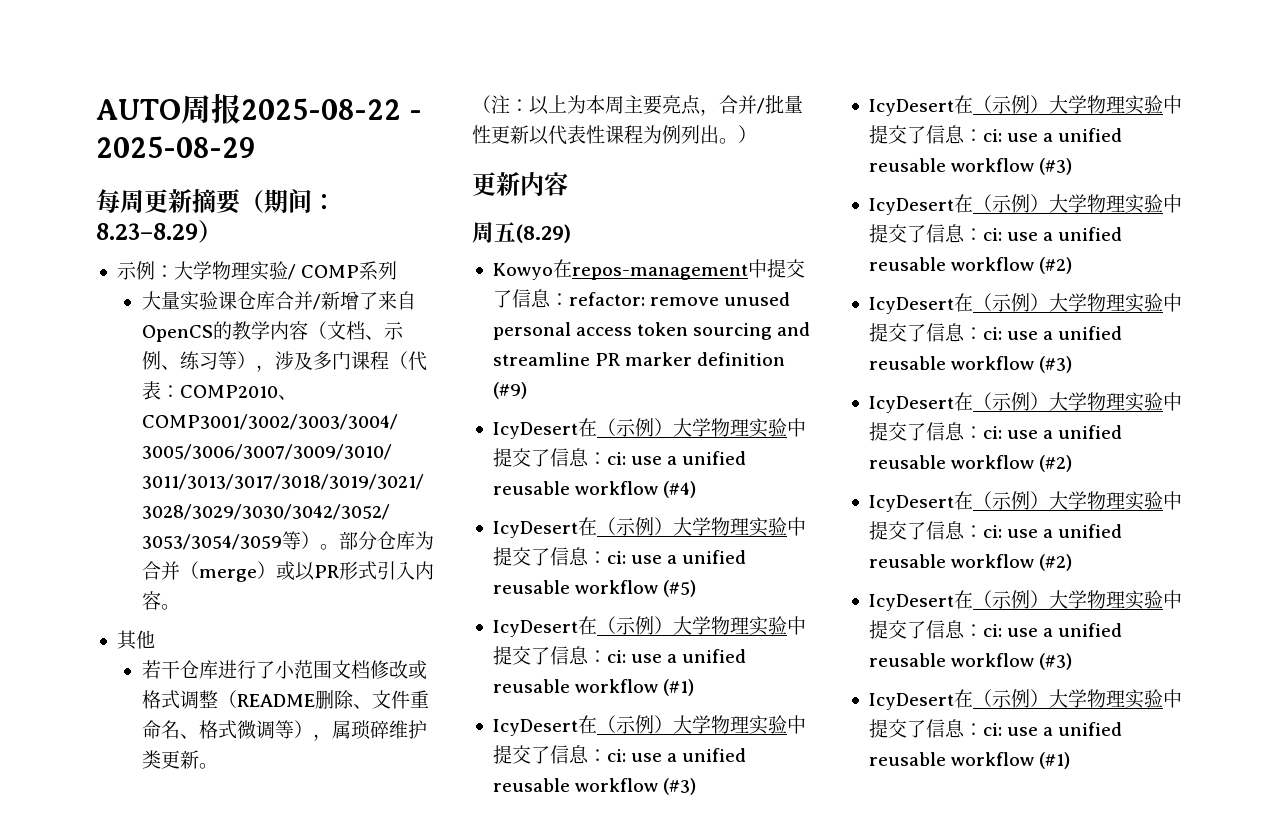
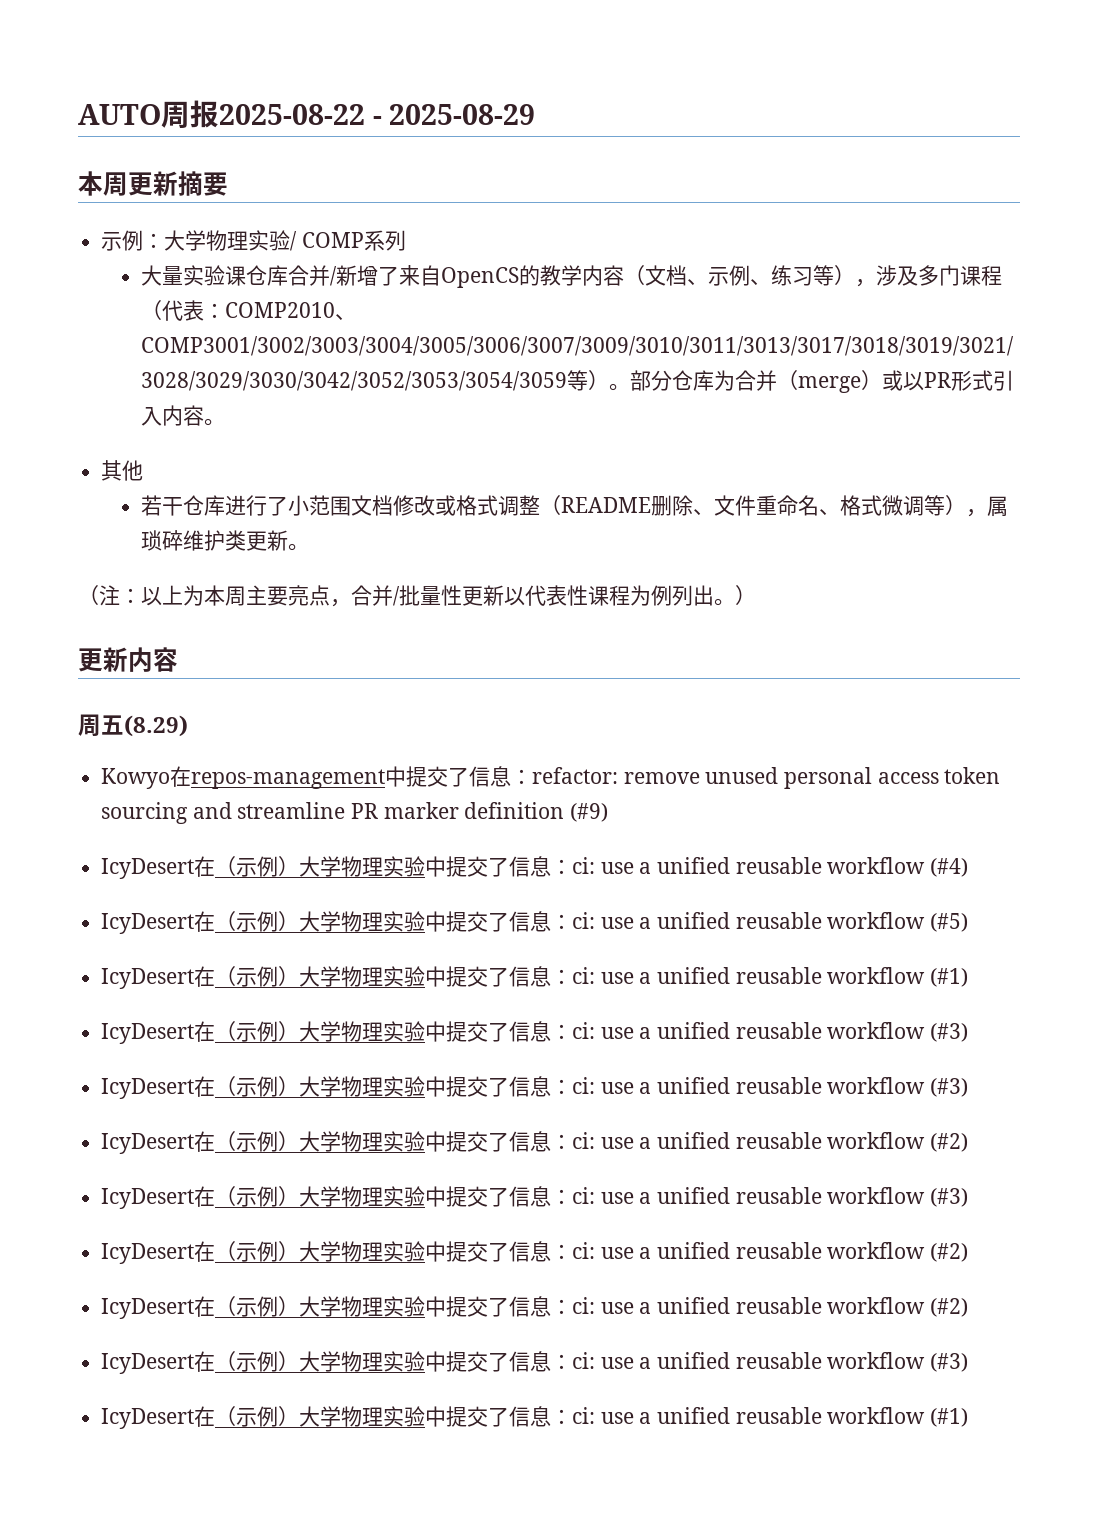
[96,189,120,213] 每 -> [78,171,103,196] 本
[240,189,336,213] [96,220,222,243] （期间：8.23–8.29） -> (228, 184) none

